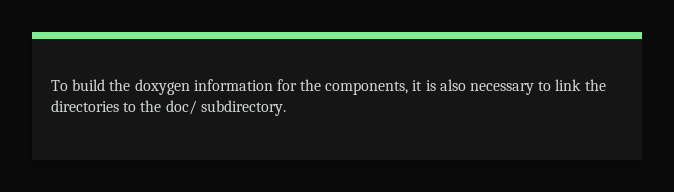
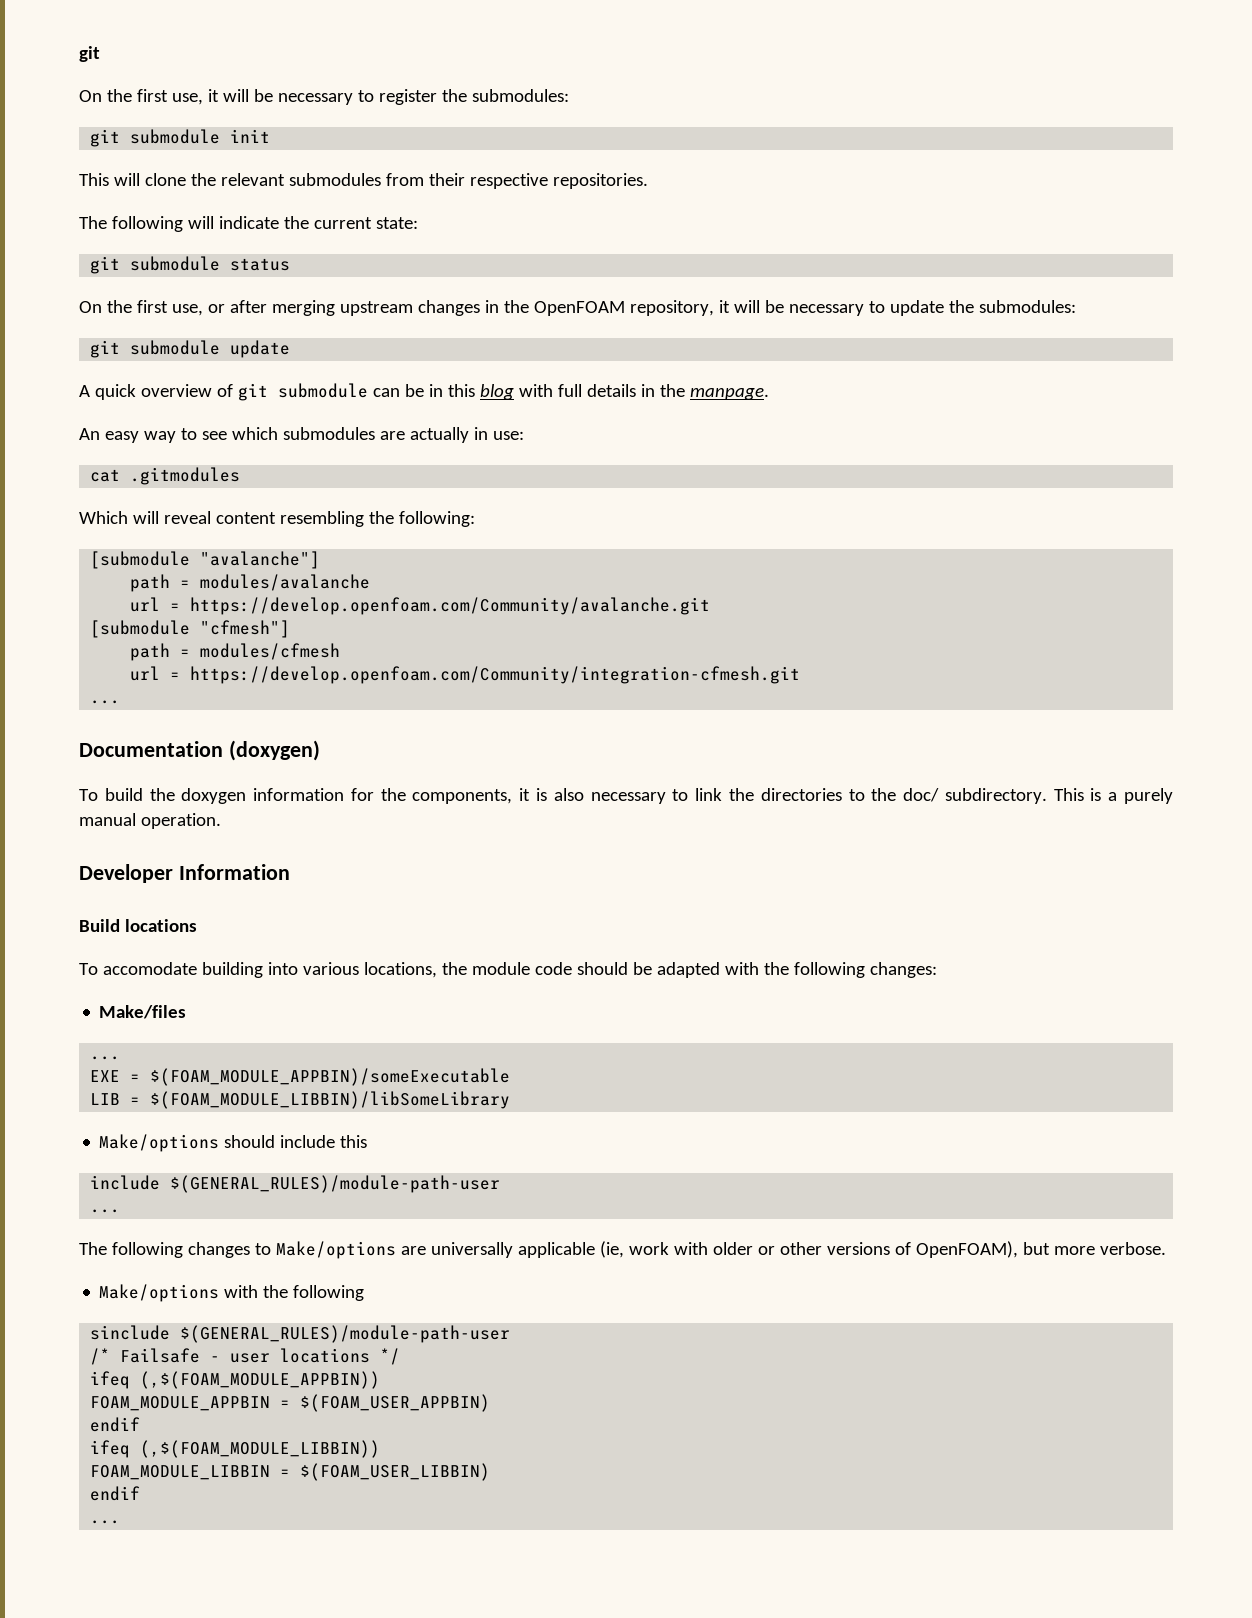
(51, 85) none -> [79,46,100,62] [79,89,569,105] [90,129,271,147] [79,173,648,189] [79,216,418,232] [90,256,291,274] [79,300,1076,316] [90,340,291,358] [79,383,769,401] [79,427,524,443] [90,467,241,485] [79,511,475,527] [90,551,321,569] [130,574,371,592] [130,597,711,615] [90,620,291,638] [130,643,341,661] [130,666,801,684] [90,700,121,704] [79,740,320,761] git // On the first use, it will be necessary to register the submodules: // git submodule init // This will clone the relevant submodules from their respective repositories. // The following will indicate the current state: // git submodule status // On the first use, or after merging upstream changes in the OpenFOAM repository, it will be necessary to update the submodules: // git submodule update // A quick overview of git submodule can be in this blog with full details in the manpage. // An easy way to see which submodules are actually in use: // cat .gitmodules // Which will reveal content resembling the following: // [submodule "avalanche"] // path = modules/avalanche // url = https://develop.openfoam.com/Community/avalanche.git // [submodule "cfmesh"] // path = modules/cfmesh // url = https://develop.openfoam.com/Community/integration-cfmesh.git // ... // Documentation (doxygen) //
(286, 108) none -> [1053,788,1173,804] [79,813,221,829] [79,864,290,883] [79,919,197,932] [79,962,937,978] [99,1005,187,1019] [90,1056,121,1060] [90,1068,511,1086] [90,1091,511,1109] [99,1134,368,1152] [90,1175,501,1193] [90,1209,121,1213] [79,1241,1166,1259] [99,1284,365,1302] [90,1325,511,1343] [90,1348,401,1365] [90,1371,381,1389] [90,1394,491,1412] [90,1417,141,1432] [90,1440,381,1458] [90,1463,491,1481] [90,1486,141,1501] [90,1520,121,1524] This is a purely manual operation. // Developer Information // Build locations // To accomodate building into various locations, the module code should be adapted with the following changes: // Make/files // ... // EXE = $(FOAM_MODULE_APPBIN)/someExecutable // LIB = $(FOAM_MODULE_LIBBIN)/libSomeLibrary // Make/options should include this // include $(GENERAL_RULES)/module-path-user // ... // The following changes to Make/options are universally applicable (ie, work with older or other versions of OpenFOAM), but more verbose. // Make/options with the following // sinclude $(GENERAL_RULES)/module-path-user // /* Failsafe - user locations */ // ifeq (,$(FOAM_MODULE_APPBIN)) // FOAM_MODULE_APPBIN = $(FOAM_USER_APPBIN) // endif // ifeq (,$(FOAM_MODULE_LIBBIN)) // FOAM_MODULE_LIBBIN = $(FOAM_USER_LIBBIN) // endif // ...

